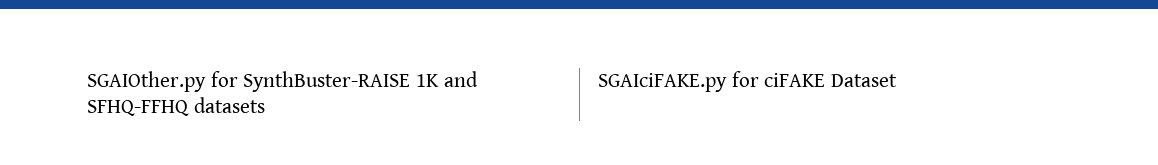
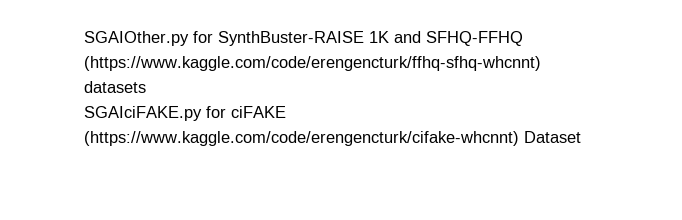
(189, 108) none -> [84,56,541,71] (https://www.kaggle.com/code/erengencturk/ffhq-sfhq-whcnnt)
(826, 80) none -> [84,131,519,146] (https://www.kaggle.com/code/erengencturk/cifake-whcnnt)

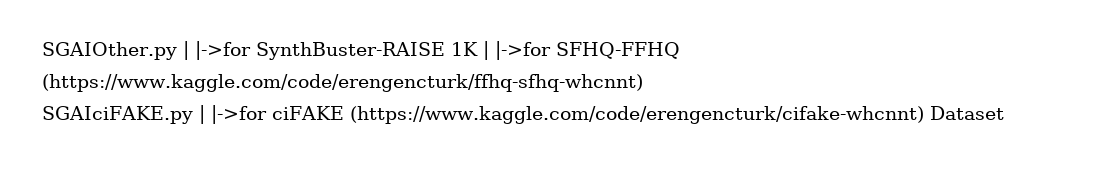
[193,31,421,46] for SynthBuster-RAISE 1K and -> [182,41,551,60] | |->for SynthBuster-RAISE 1K | |->for
[84,81,146,93] datasets -> (643, 83) none
[206,106,226,118] for -> [198,105,267,124] | |->for

